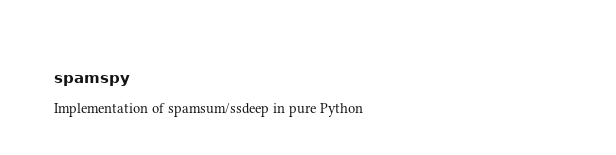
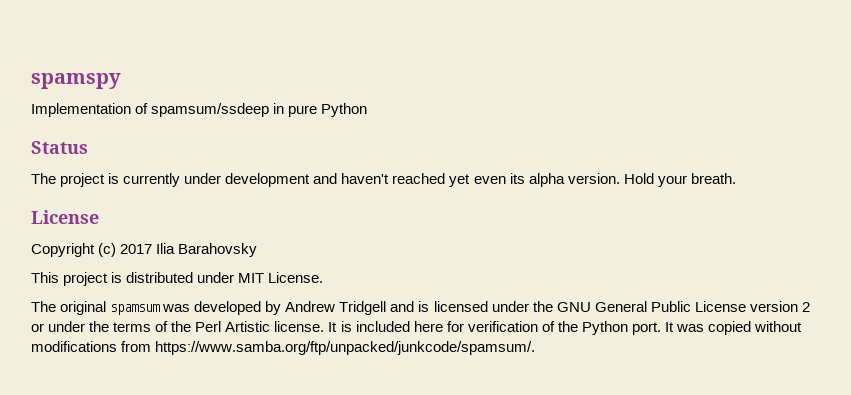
(363, 110) none -> [31,141,88,154] [31,173,736,187] [31,210,99,224] [31,243,258,257] [31,272,324,286] [31,301,810,315] [31,321,803,335] [31,341,536,355] // Status // The project is currently under development and haven't reached yet even its alpha version. Hold your breath. // License // Copyright (c) 2017 Ilia Barahovsky // This project is distributed under MIT License. // The original spamsum was developed by Andrew Tridgell and is licensed under the GNU General Public License version 2 or under the terms of the Perl Artistic license. It is included here for verification of the Python port. It was copied without modifications from https://www.samba.org/ftp/unpacked/junkcode/spamsum/.

